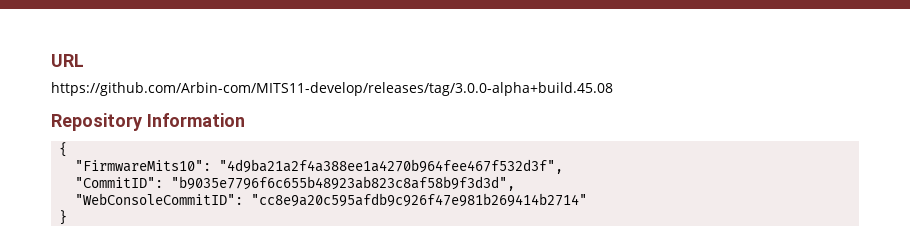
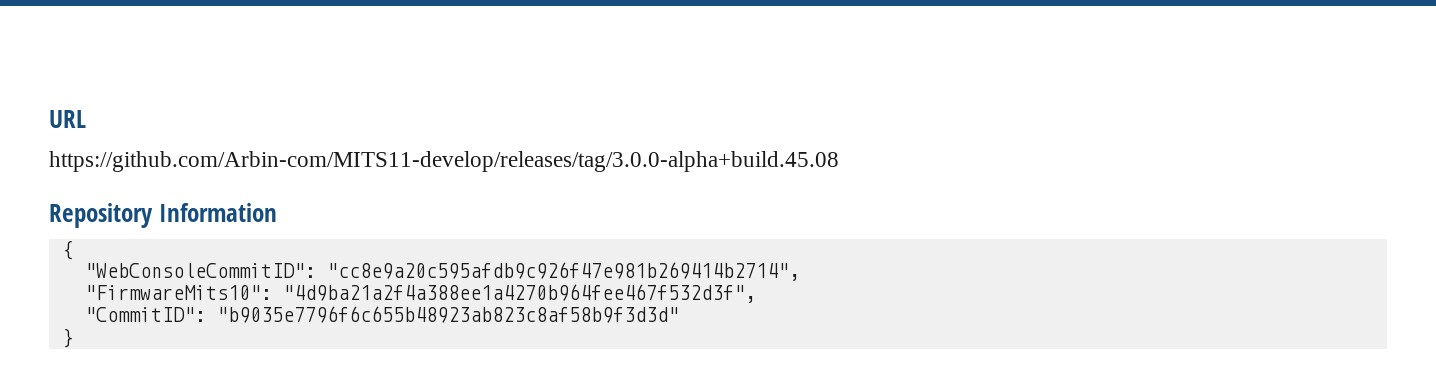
(68, 149) none -> [84,262,800,281] // "WebConsoleCommitID": "cc8e9a20c595afdb9c926f47e981b269414b2714",
[171,176,516,191] [75,193,588,207] "b9035e7796f6c655b48923ab823c8af58b9f3d3d", // "WebConsoleCommitID": "cc8e9a20c595afdb9c926f47e981b269414b2714" -> [216,306,679,323] "b9035e7796f6c655b48923ab823c8af58b9f3d3d"

